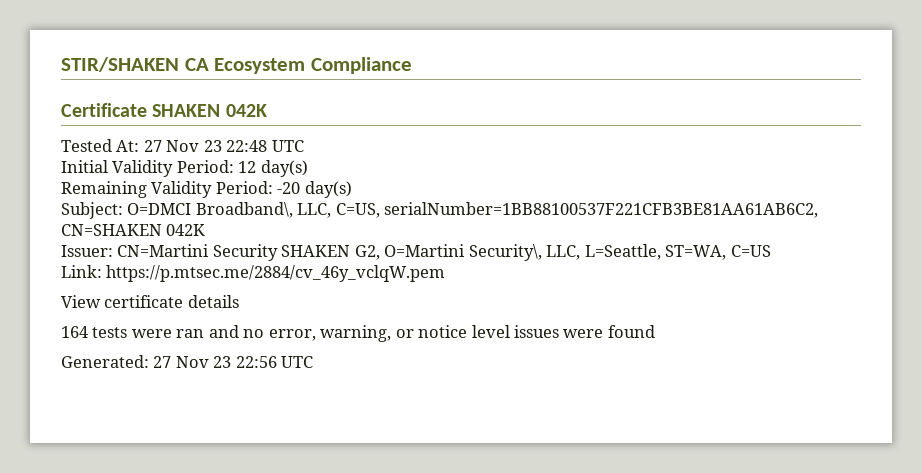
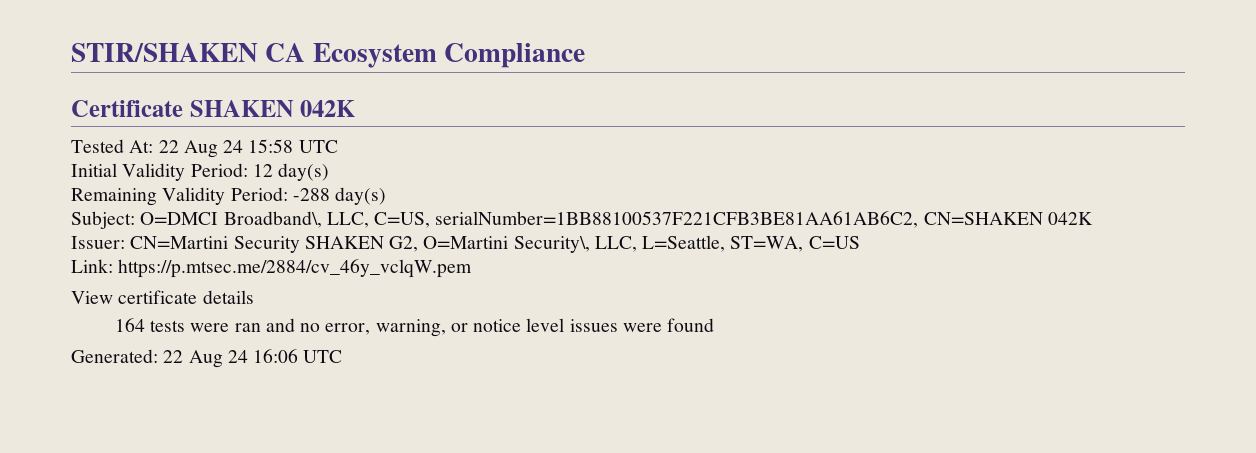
[143,140,268,152] 27 Nov 23 22:48 -> [158,139,294,158] 22 Aug 24 15:58
[277,182,301,194] -20 -> [292,188,330,201] -288
[153,356,277,368] 27 Nov 23 22:56 -> [163,349,299,368] 22 Aug 24 16:06

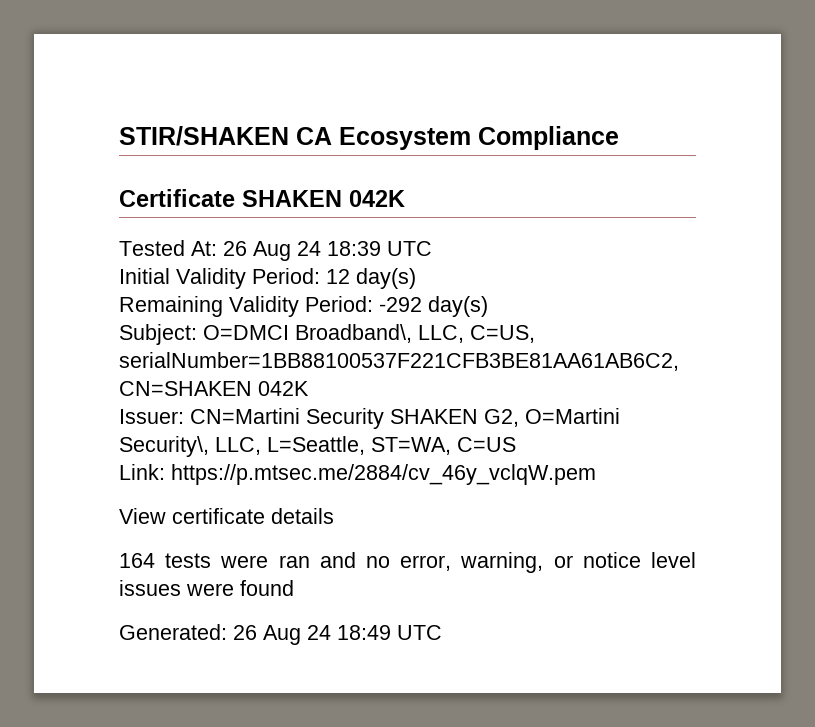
[158,139,294,158] 22 Aug 24 15:58 -> [223,241,381,261] 26 Aug 24 18:39
[292,188,330,201] -288 -> [379,297,422,312] -292
[163,349,299,368] 22 Aug 24 16:06 -> [233,625,391,645] 26 Aug 24 18:49

